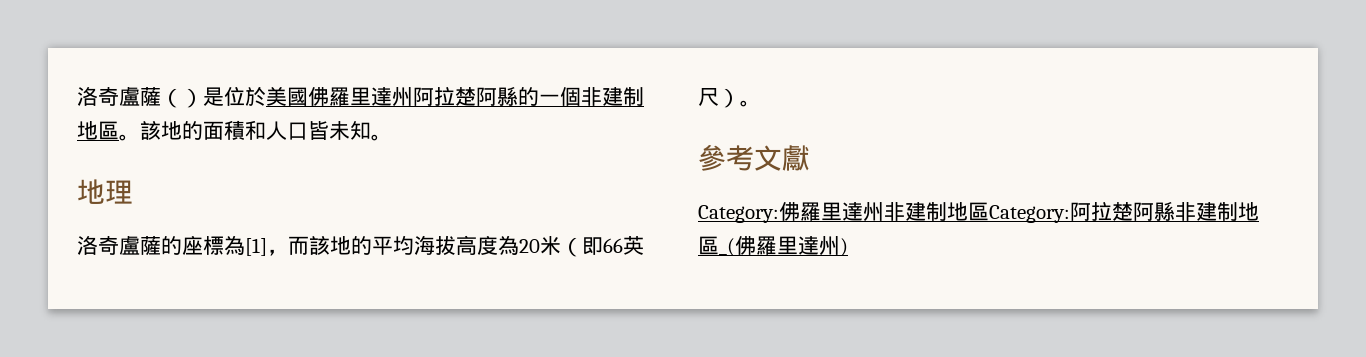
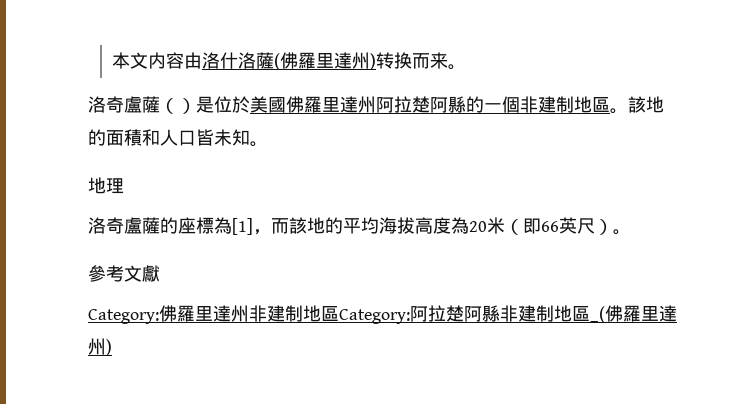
(77, 96) none -> [112,52,467,70] 本文内容由洛什洛薩(佛羅里達州)转换而来。 //

